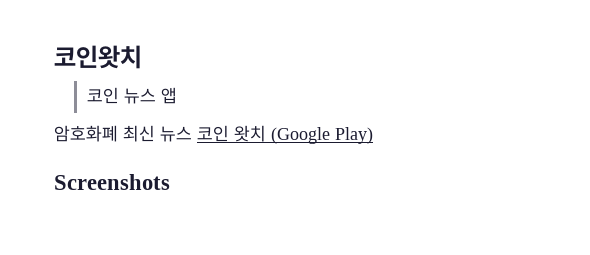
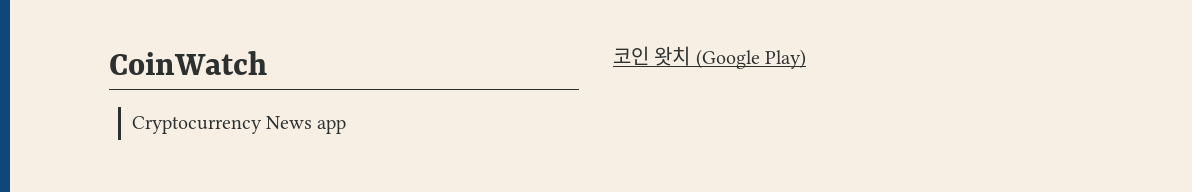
[54,45,142,69] [86,87,177,104] [54,125,192,142] 코인왓치 // 코인 뉴스 앱 // 암호화폐 최신 뉴스 -> [109,51,267,75] [131,116,347,134] CoinWatch // Cryptocurrency News app //
[54,174,170,190] // Screenshots -> (807, 59) none

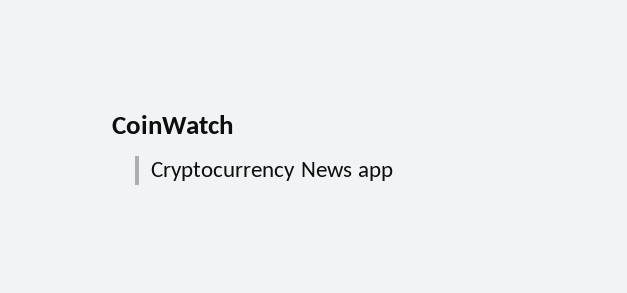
[613,46,807,69] // 코인 왓치 (Google Play) -> (393, 173) none

